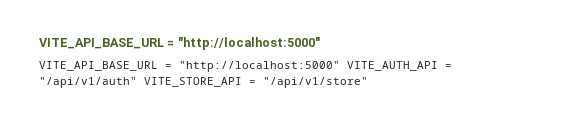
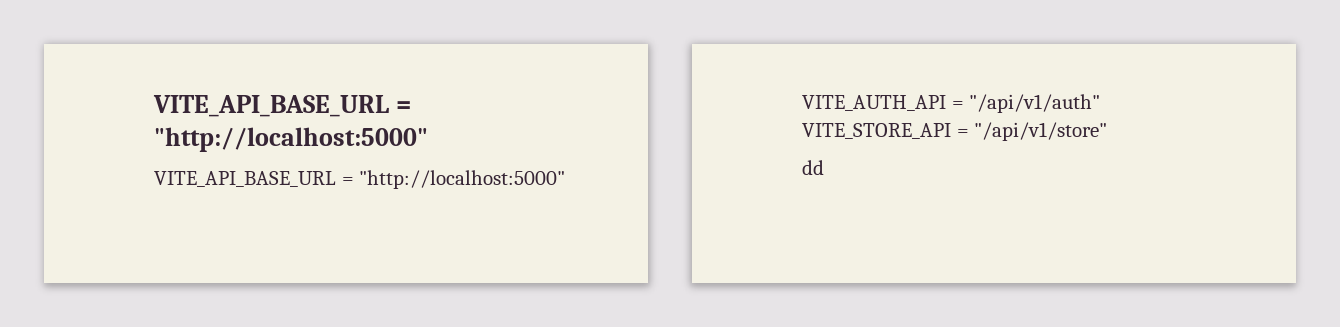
(368, 82) none -> [802,160,824,175] // dd

